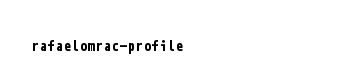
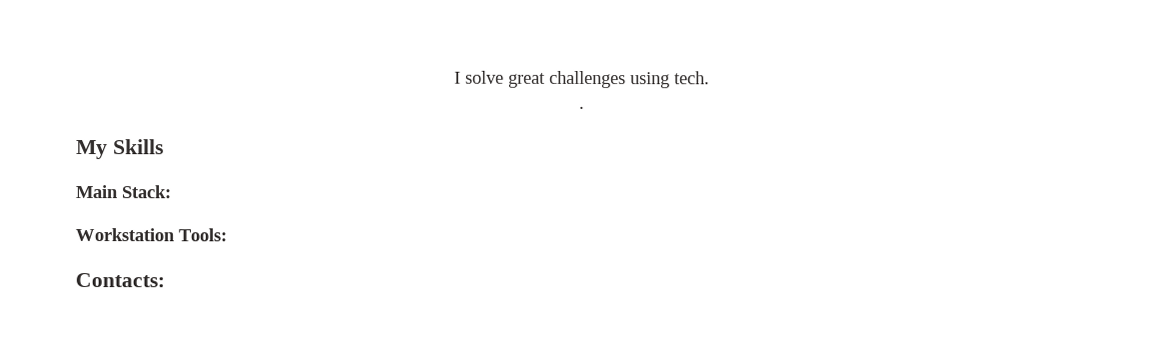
[31,40,183,54] rafaelomrac-profile -> [454,70,710,89] [579,105,585,110] [76,139,164,160] [75,185,171,199] [75,228,227,242] [75,273,165,288] I solve great challenges using tech. // . // My Skills // Main Stack: // Workstation Tools: // Contacts:

